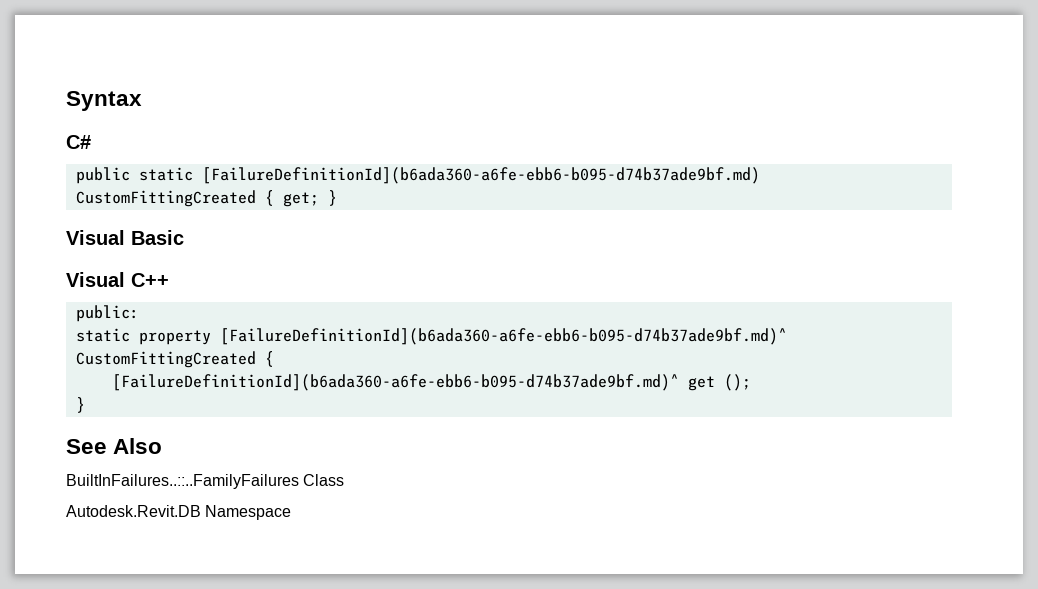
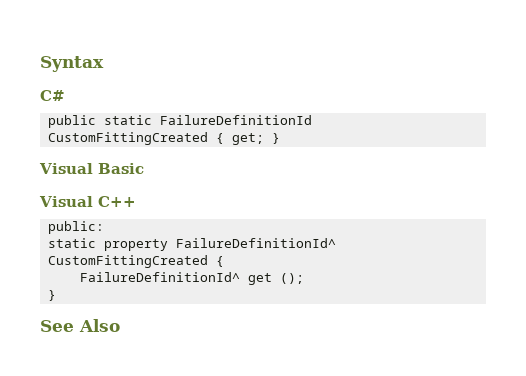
[201,167,760,184] [FailureDefinitionId](b6ada360-a6fe-ebb6-b095-d74b37ade9bf.md) -> [159,115,312,125] FailureDefinitionId
[219,328,787,345] [FailureDefinitionId](b6ada360-a6fe-ebb6-b095-d74b37ade9bf.md)^ -> [175,238,336,248] FailureDefinitionId^
[111,374,679,391] [FailureDefinitionId](b6ada360-a6fe-ebb6-b095-d74b37ade9bf.md)^ -> [79,272,240,282] FailureDefinitionId^
[66,474,345,489] [66,505,292,520] // BuiltInFailures..::..FamilyFailures Class // Autodesk.Revit.DB Namespace -> (120, 325) none

